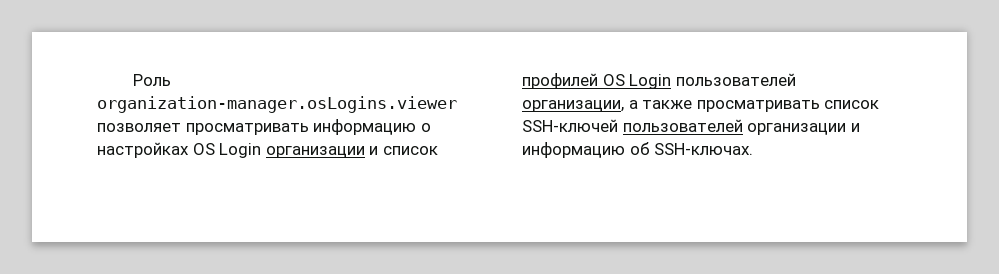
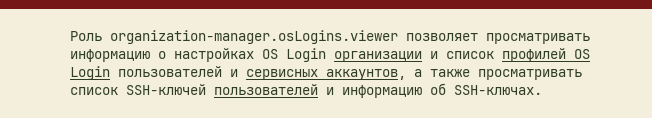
[522,100,624,112] организации, -> [230,69,406,80] и сервисных аккаунтов,
[747,123,847,135] организации -> (318, 89) none

